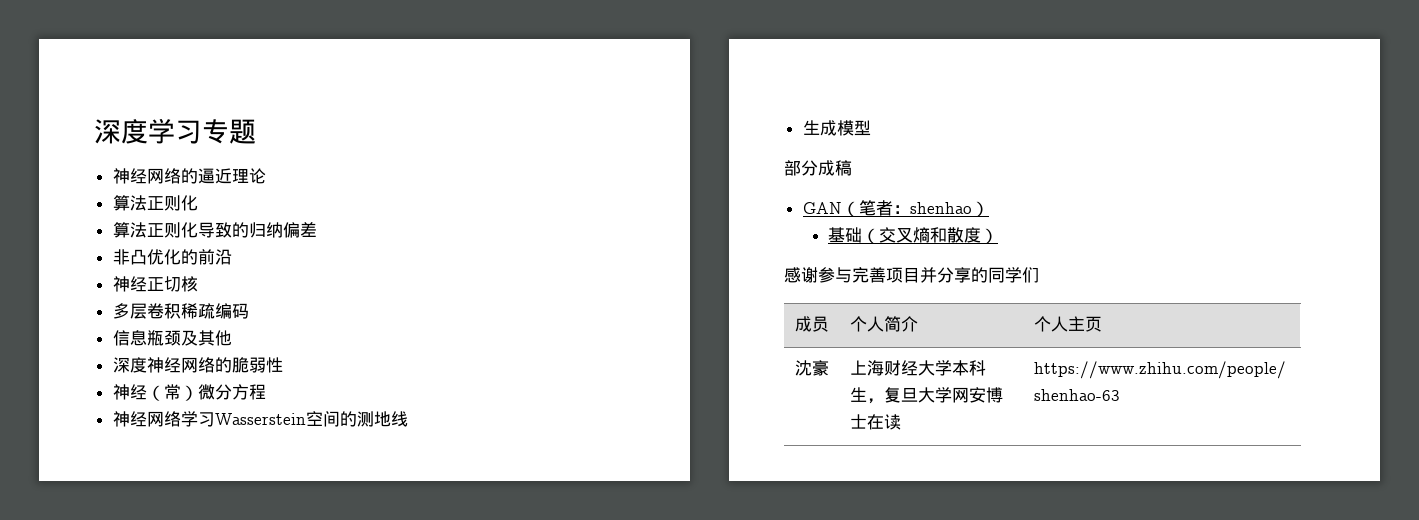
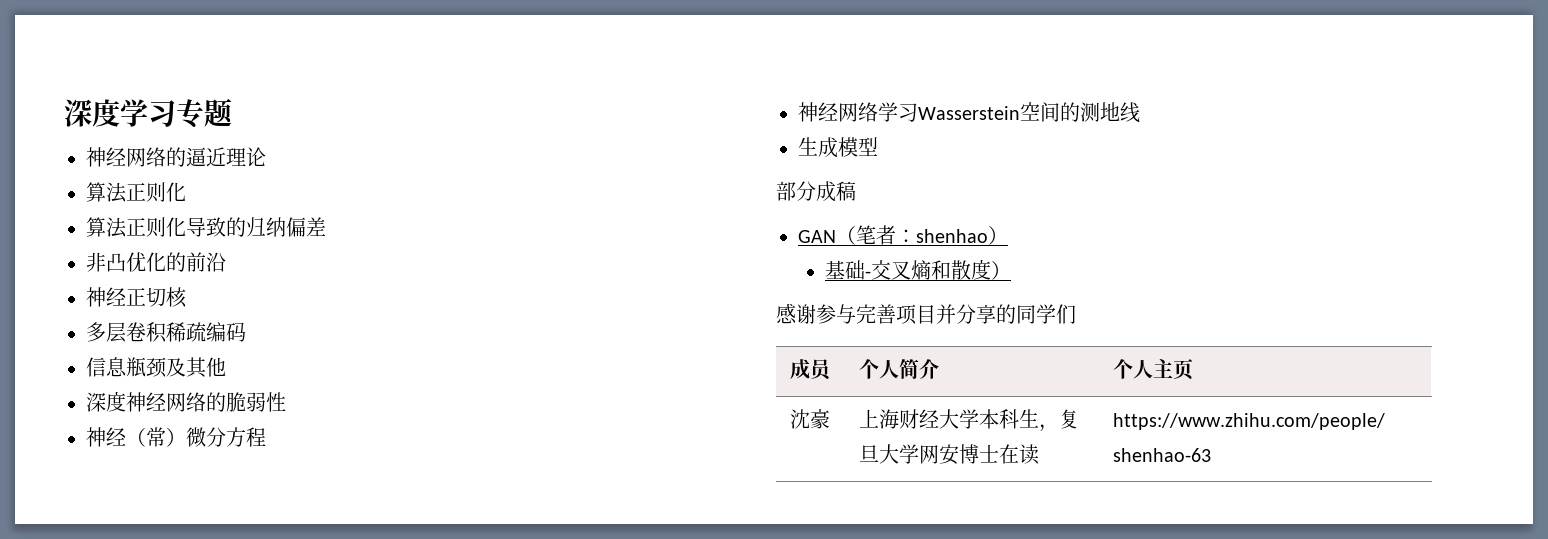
[862,228,880,244] （ -> [865,271,872,278] -

